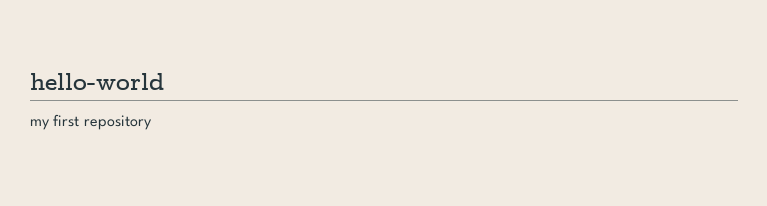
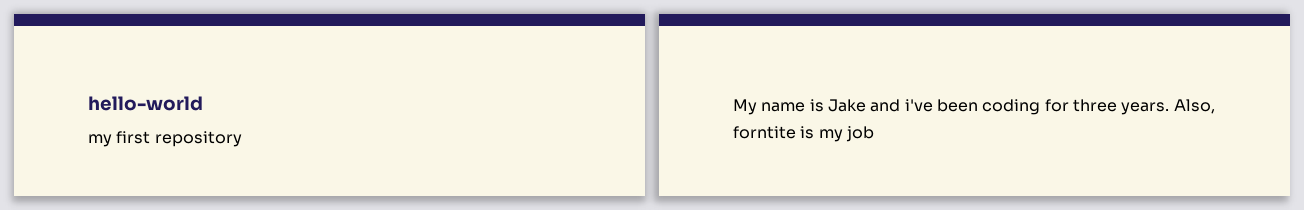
(152, 122) none -> [733,99,1215,115] [733,126,874,142] // My name is Jake and i've been coding for three years. Also, forntite is my job

